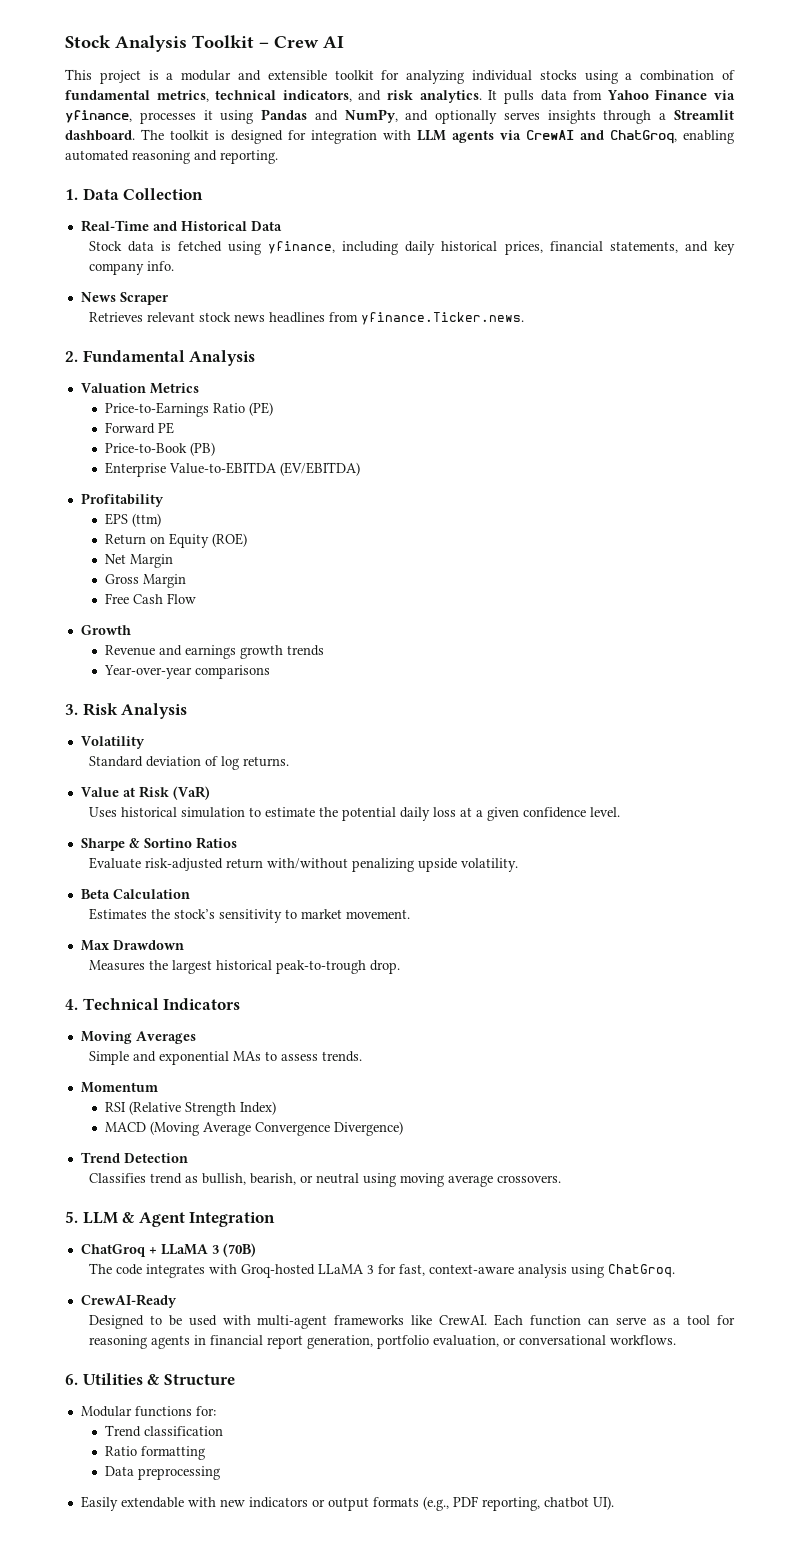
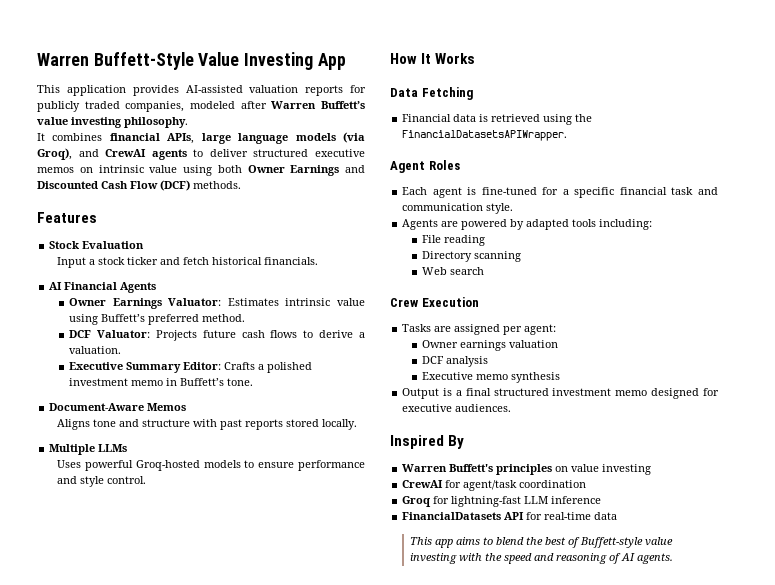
[65,35,344,52] [65,69,735,84] [65,89,736,104] [65,109,734,124] [65,129,734,144] [65,150,278,164] [65,188,204,200] [80,220,282,232] [88,241,736,255] [88,261,174,275] [80,292,169,305] [88,312,524,325] [65,350,256,366] [80,383,199,394] [104,402,273,417] [104,422,174,434] [104,442,215,456] [104,462,360,477] [80,493,164,507] [104,513,161,527] [104,533,247,548] [104,554,173,568] [104,574,186,588] [104,593,196,604] [80,625,131,635] [104,645,324,659] [103,665,270,679] [65,703,188,719] [80,736,145,749] [88,756,289,770] [80,786,210,800] [88,807,620,821] [80,837,237,851] [88,857,518,872] [80,889,190,899] [88,908,410,923] [80,940,184,951] [88,960,400,974] [65,998,241,1010] [80,1031,196,1044] [88,1051,362,1065] [80,1082,158,1093] [104,1101,276,1116] [104,1121,403,1136] [80,1152,188,1163] [88,1173,561,1187] [65,1211,276,1227] [80,1243,256,1257] [88,1263,675,1278] [80,1294,177,1308] [88,1314,735,1329] [88,1335,676,1349] [65,1373,235,1385] [80,1406,216,1417] [104,1425,223,1437] [104,1446,205,1460] [104,1466,220,1480] [80,1496,614,1511] Stock Analysis Toolkit – Crew AI // This project is a modular and extensible toolkit for analyzing individual stocks using a combination of fundamental metrics, technical indicators, and risk analytics. It pulls data from Yahoo Finance via yfinance, processes it using Pandas and NumPy, and optionally serves insights through a Streamlit dashboard. The toolkit is designed for integration with LLM agents via CrewAI and ChatGroq, enabling automated reasoning and reporting. // 1. Data Collection // Real-Time and Historical Data // Stock data is fetched using yfinance, including daily historical prices, financial statements, and key company info. // News Scraper // Retrieves relevant stock news headlines from yfinance.Ticker.news. // 2. Fundamental Analysis // Valuation Metrics // Price-to-Earnings Ratio (PE) // Forward PE // Price-to-Book (PB) // Enterprise Value-to-EBITDA (EV/EBITDA) // Profitability // EPS (ttm) // Return on Equity (ROE) // Net Margin // Gross Margin // Free Cash Flow // Growth // Revenue and earnings growth trends // Year-over-year comparisons // 3. Risk Analysis // Volatility // Standard deviation of log returns. // Value at Risk (VaR) // Uses historical simulation to estimate the potential daily loss at a given confidence level. // Sharpe & Sortino Ratios // Evaluate risk-adjusted return with/without penalizing upside volatility. // Beta Calculation // Estimates the stock’s sensitivity to market movement. // Max Drawdown // Measures the largest historical peak-to-trough drop. // 4. Technical Indicators // Moving Averages // Simple and exponential MAs to assess trends. // Momentum // RSI (Relative Strength Index) // MACD (Moving Average Convergence Divergence) // Trend Detection // Classifies trend as bullish, bearish, or neutral using moving average crossovers. // 5. LLM & Agent Integration // ChatGroq + LLaMA 3 (70B) // The code integrates with Groq-hosted LLaMA 3 for fast, context-aware analysis using ChatGroq. // CrewAI-Ready // Designed to be used with multi-agent frameworks like CrewAI. Each function can serve as a tool for reasoning agents in financial report generation, portfolio evaluation, or conversational workflows. // 6. Utilities & Structure // Modular functions for: // Trend classification // Ratio formatting // Data preprocessing // Easily extendable with new indicators or output formats (e.g., PDF reporting, chatbot UI). -> [37,52,346,70] [37,85,366,96] [37,101,365,112] [37,117,188,128] [37,132,365,144] [37,148,365,160] [37,165,365,176] [37,180,241,191] [37,212,97,223] [49,241,145,249] [57,257,319,268] [49,282,157,293] [69,298,366,309] [69,314,246,325] [69,330,365,341] [69,346,122,354] [69,362,313,373] [69,378,254,386] [49,403,187,411] [57,419,358,430] [49,444,128,455] [57,460,365,471] [57,476,147,487] [390,53,476,64] [390,87,473,100] [402,114,593,125] [402,130,568,141] [390,160,460,173] [402,187,718,198] [402,203,514,214] [402,219,653,230] [422,235,486,246] [422,251,522,262] [422,267,485,275] [390,297,479,307] [402,324,557,335] [422,340,559,351] [422,356,489,367] [422,372,561,383] [402,388,719,399] [402,404,512,412] [390,435,465,449] [402,464,652,475] [402,480,587,491] [402,496,602,507] [402,512,618,520] [410,537,674,548] [410,553,674,564] Warren Buffett-Style Value Investing App // This application provides AI-assisted valuation reports for publicly traded companies, modeled after Warren Buffett’s value investing philosophy. // It combines financial APIs, large language models (via Groq), and CrewAI agents to deliver structured executive memos on intrinsic value using both Owner Earnings and Discounted Cash Flow (DCF) methods. // Features // Stock Evaluation // Input a stock ticker and fetch historical financials. // AI Financial Agents // Owner Earnings Valuator: Estimates intrinsic value using Buffett’s preferred method. // DCF Valuator: Projects future cash flows to derive a valuation. // Executive Summary Editor: Crafts a polished investment memo in Buffett’s tone. // Document-Aware Memos // Aligns tone and structure with past reports stored locally. // Multiple LLMs // Uses powerful Groq-hosted models to ensure performance and style control. // How It Works // Data Fetching // Financial data is retrieved using the FinancialDatasetsAPIWrapper. // Agent Roles // Each agent is fine-tuned for a specific financial task and communication style. // Agents are powered by adapted tools including: // File reading // Directory scanning // Web search // Crew Execution // Tasks are assigned per agent: // Owner earnings valuation // DCF analysis // Executive memo synthesis // Output is a final structured investment memo designed for executive audiences. // Inspired By // Warren Buffett's principles on value investing // CrewAI for agent/task coordination // Groq for lightning-fast LLM inference // FinancialDatasets API for real-time data // This app aims to blend the best of Buffett-style value investing with the speed and reasoning of AI agents.

